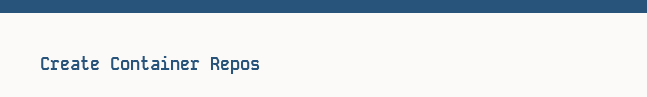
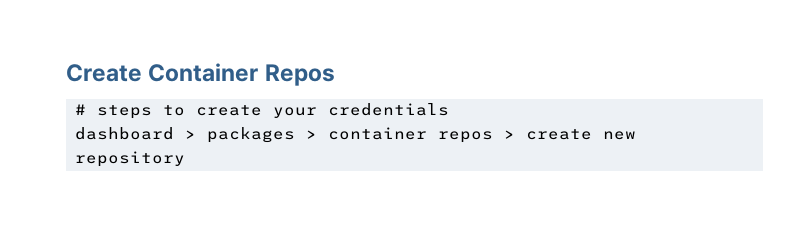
(260, 65) none -> [74,103,449,119] [74,127,636,143] [74,151,185,167] // # steps to create your credentials // dashboard > packages > container repos > create new repository

